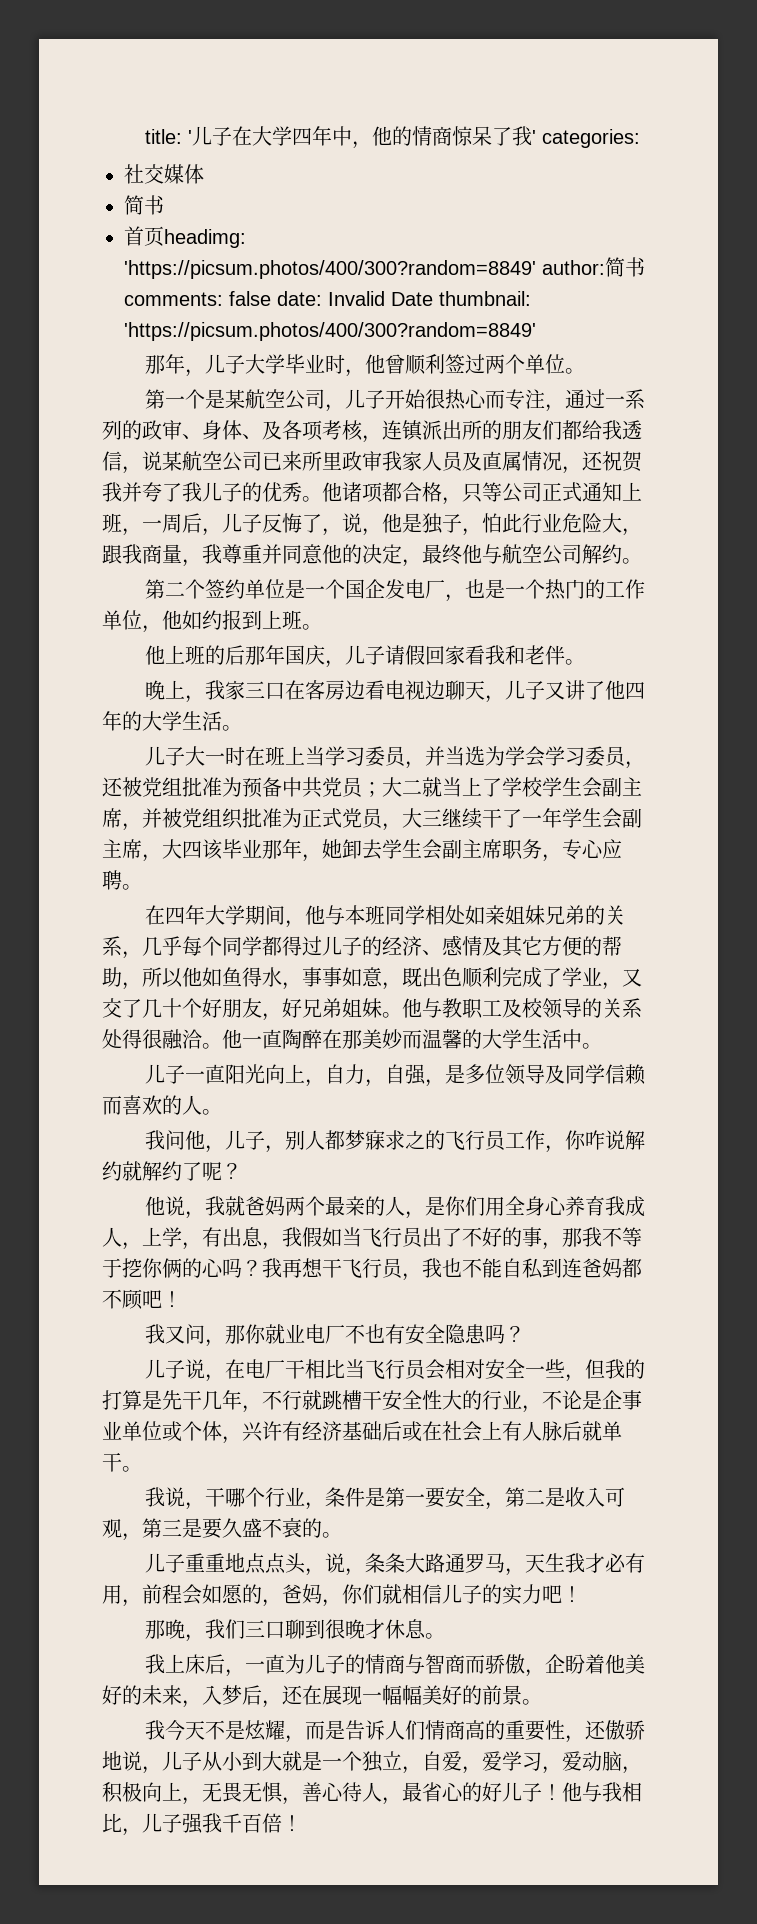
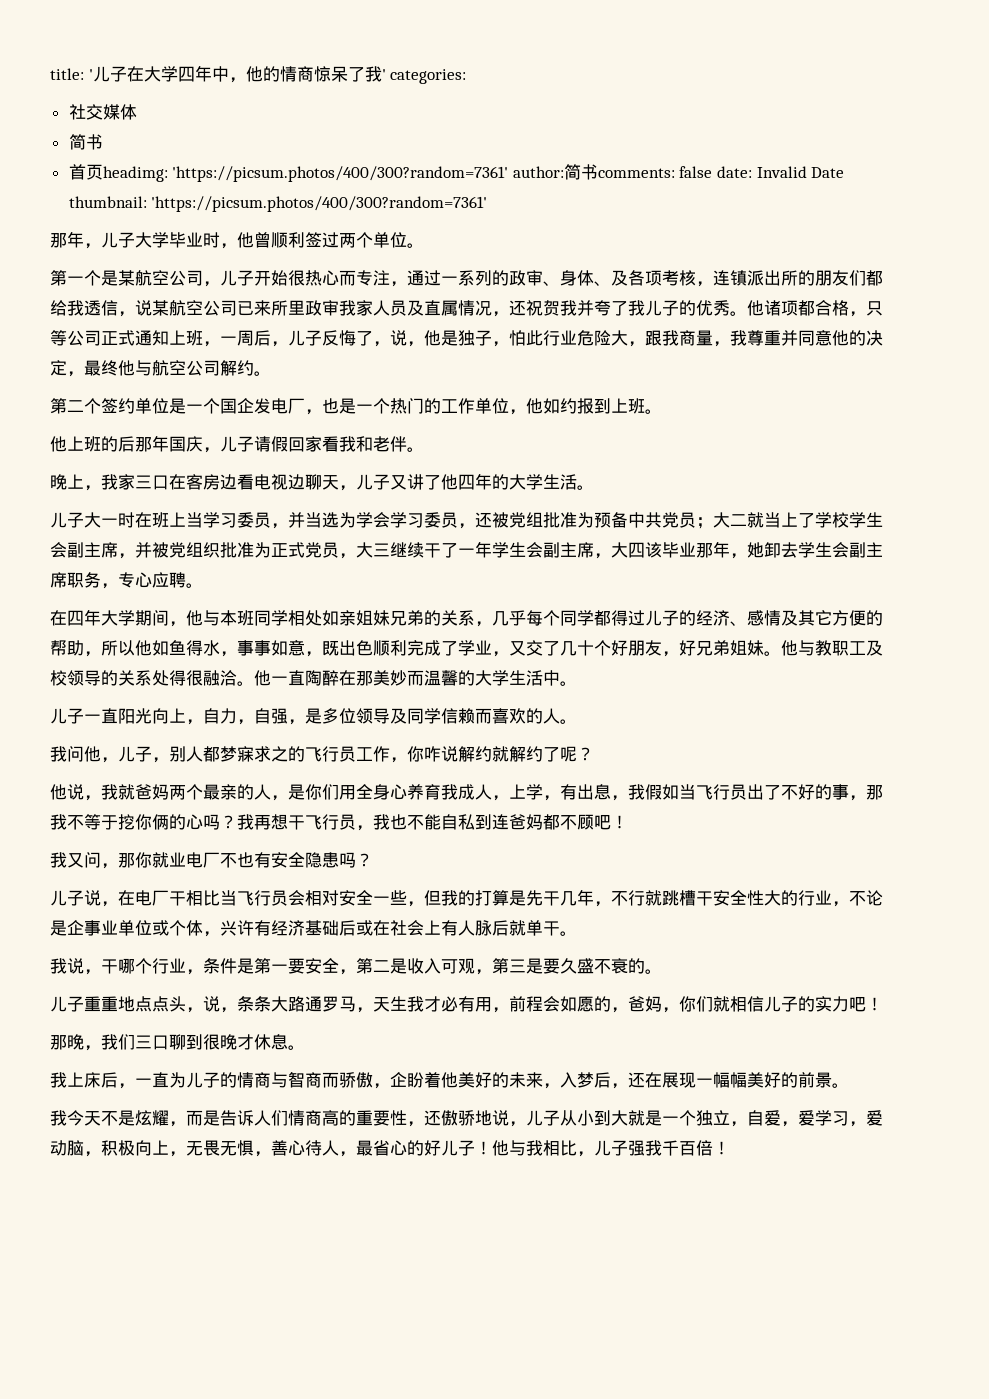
[124,260,536,279] 'https://picsum.photos/400/300?random=8849' -> [172,166,509,182] 'https://picsum.photos/400/300?random=7361'
[124,322,536,341] 'https://picsum.photos/400/300?random=8849' -> [151,196,488,212] 'https://picsum.photos/400/300?random=7361'

